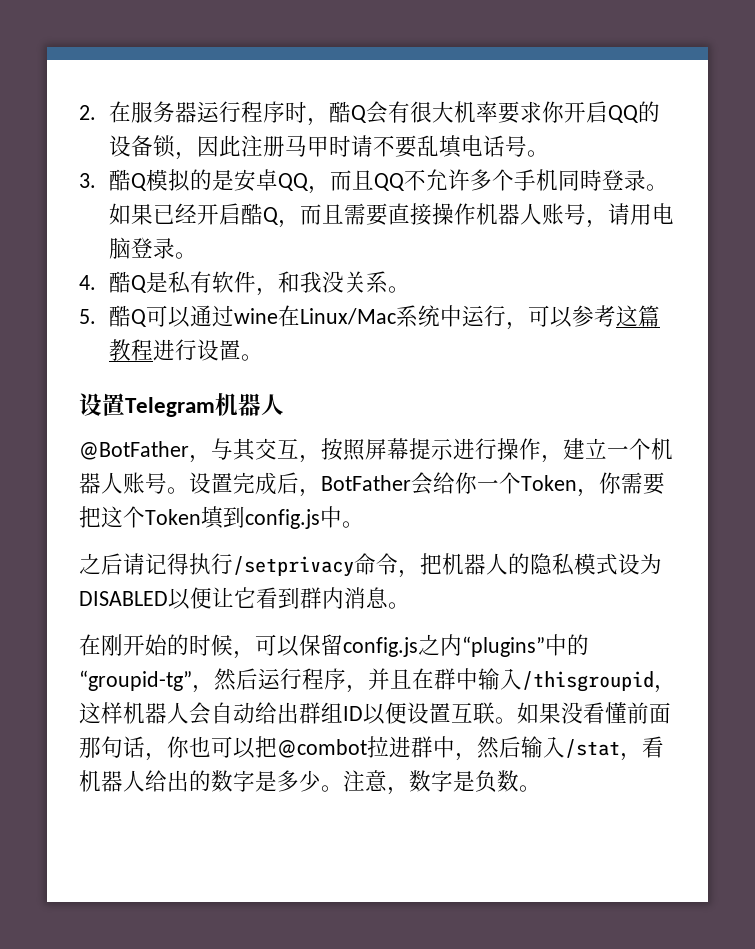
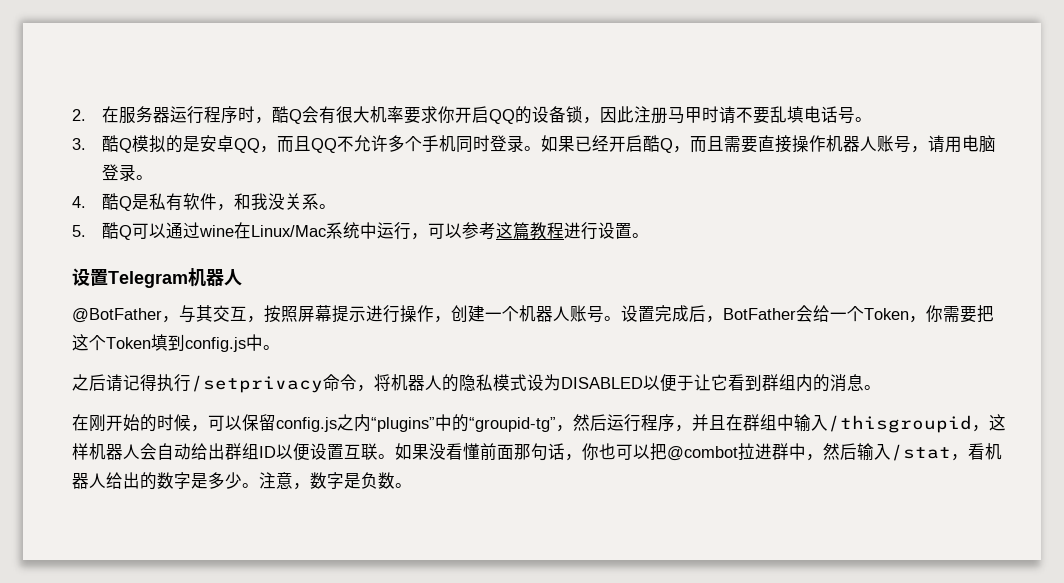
[579,169,602,191] 時 -> [473,135,491,152] 时
[563,438,607,460] 建立 -> [451,305,485,323] 创建
[455,472,477,494] 你 -> (830, 313) none
[420,553,442,575] 把 -> [374,374,391,391] 将
(212, 598) none -> [677,375,694,391] 于
[322,587,344,609] 内 -> [779,374,830,392] 组内的
(456, 679) none -> [760,414,777,431] 组

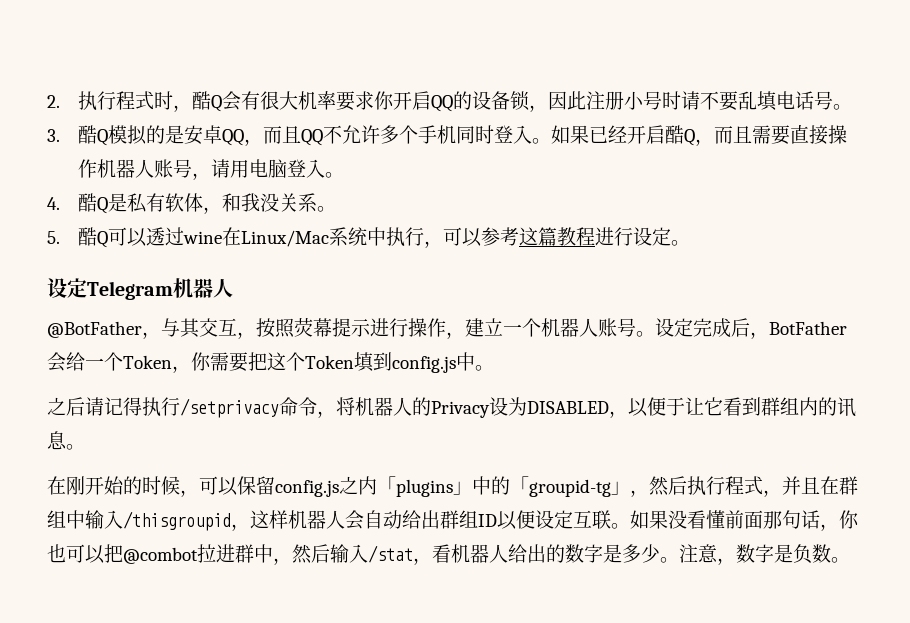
[102,106,239,124] 在服务器运行程序 -> [78,91,155,111] 执行程式
[668,106,703,124] 马甲 -> [624,91,663,110] 小号
[507,135,525,152] 录 -> [513,125,533,144] 入
[119,164,137,181] 录 -> [306,159,326,178] 入
[200,193,218,210] 件 -> [184,193,204,212] 体
[166,222,184,239] 通 -> [146,227,166,246] 透
[377,222,395,239] 运 -> [386,227,406,247] 执
[615,223,633,239] 置 -> [652,227,672,246] 定
[90,269,108,286] 置 -> [67,278,87,298] 定
[298,306,315,322] 屏 -> [294,318,313,337] 荧
[451,305,485,323] 创建 -> [465,318,503,337] 建立
[638,306,655,322] 置 -> [674,318,693,337] 定
[459,374,527,391] 隐私模式 -> [431,401,490,418] Privacy
(643, 383) none -> [609,411,628,418] ，
[830,374,847,392] 消 -> [837,397,856,417] 讯
[371,414,675,432] “plugins”中的“groupid-tg”，然后运行程序 -> [377,476,763,497] 「plugins」中的「groupid-tg」，然后执行程式
[327,444,344,460] 置 -> [554,510,573,529] 定

